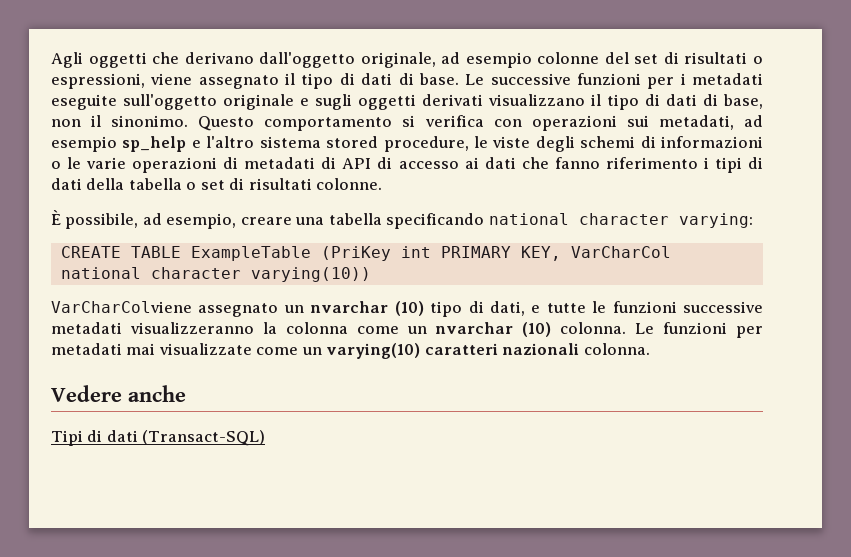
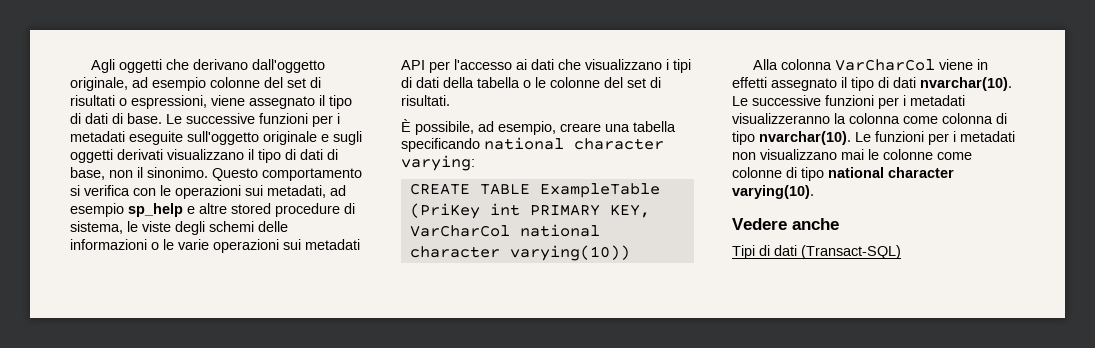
(522, 123) none -> [160,185,171,196] le
[206,136,469,152] l'altro sistema stored procedure, -> [199,203,355,217] [70,221,123,234] altre stored procedure di sistema,
[640,136,656,148] di -> [258,221,288,232] delle
[223,157,459,169] di metadati di API di accesso -> [283,239,360,250] [401,59,512,73] sui metadati API per l'accesso
[554,157,698,169] fanno riferimento -> [585,59,662,70] visualizzano
[200,178,383,190] set di risultati colonne. -> [535,77,661,88] [401,95,450,106] le colonne del set di risultati.
[51,301,763,317] VarCharColviene assegnato un nvarchar (10) tipo di dati, e tutte le funzioni successive -> [752,59,988,71] [732,77,1012,91] [732,95,906,109] Alla colonna VarCharCol viene in effetti assegnato il tipo di dati nvarchar(10). Le successive funzioni per i
[406,322,764,338] [51,343,650,359] un nvarchar (10) colonna. Le funzioni per metadati mai visualizzate come un varying(10) caratteri nazionali colonna. -> [942,113,1007,124] [732,131,1015,145] [732,149,972,160] [732,167,954,181] [732,185,814,199] colonna di tipo nvarchar(10). Le funzioni per i metadati non visualizzano mai le colonne come colonne di tipo national character varying(10).

